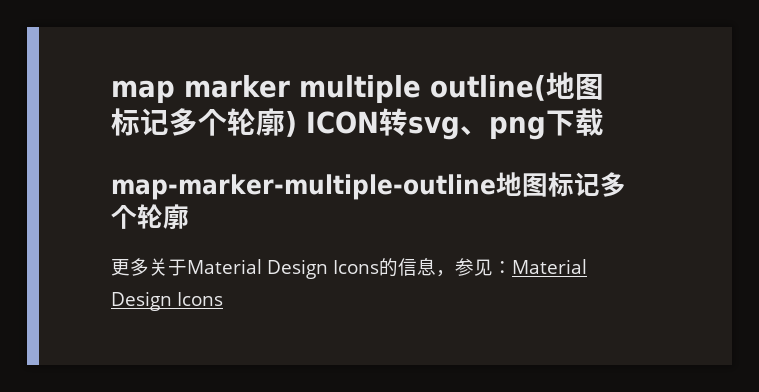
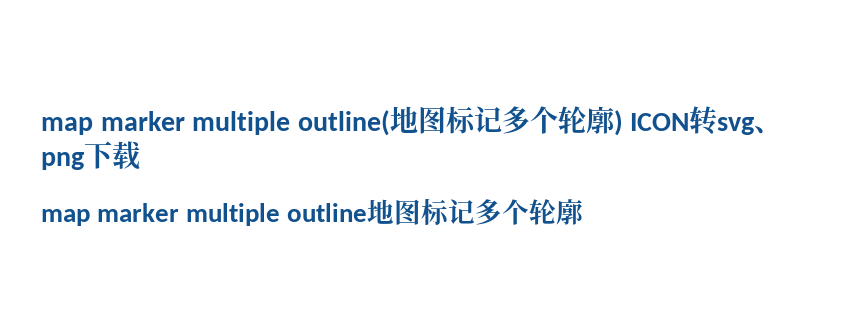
[111,172,626,200] [111,204,189,229] [111,258,587,279] [111,291,223,311] map-marker-multiple-outline地图标记多个轮廓 // 更多关于Material Design Icons的信息，参见：Material Design Icons -> [41,198,584,226] map marker multiple outline地图标记多个轮廓

